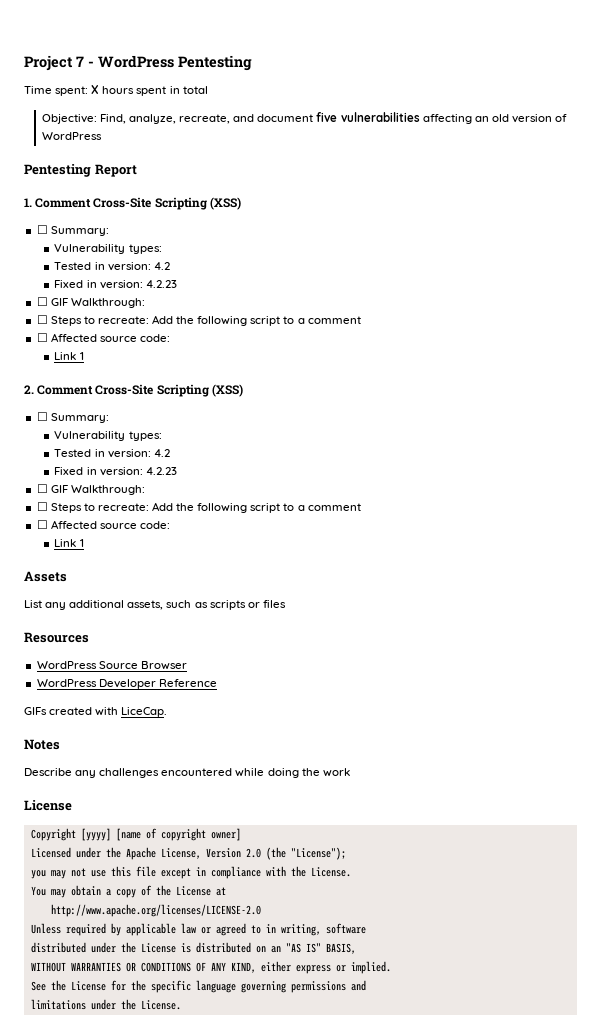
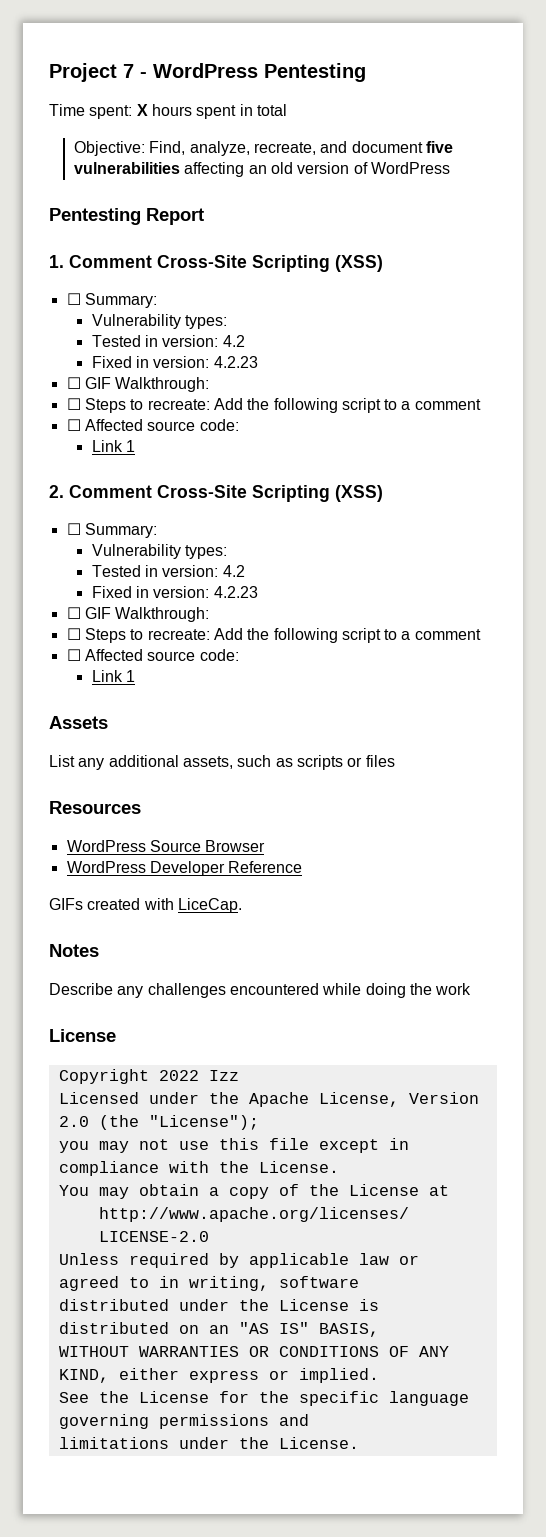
[80,828,241,841] [yyyy] [name of copyright owner] -> [158,1070,239,1081] 2022 Izz

